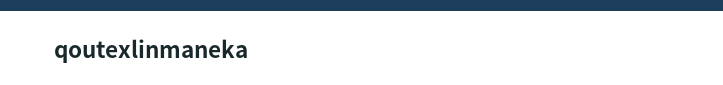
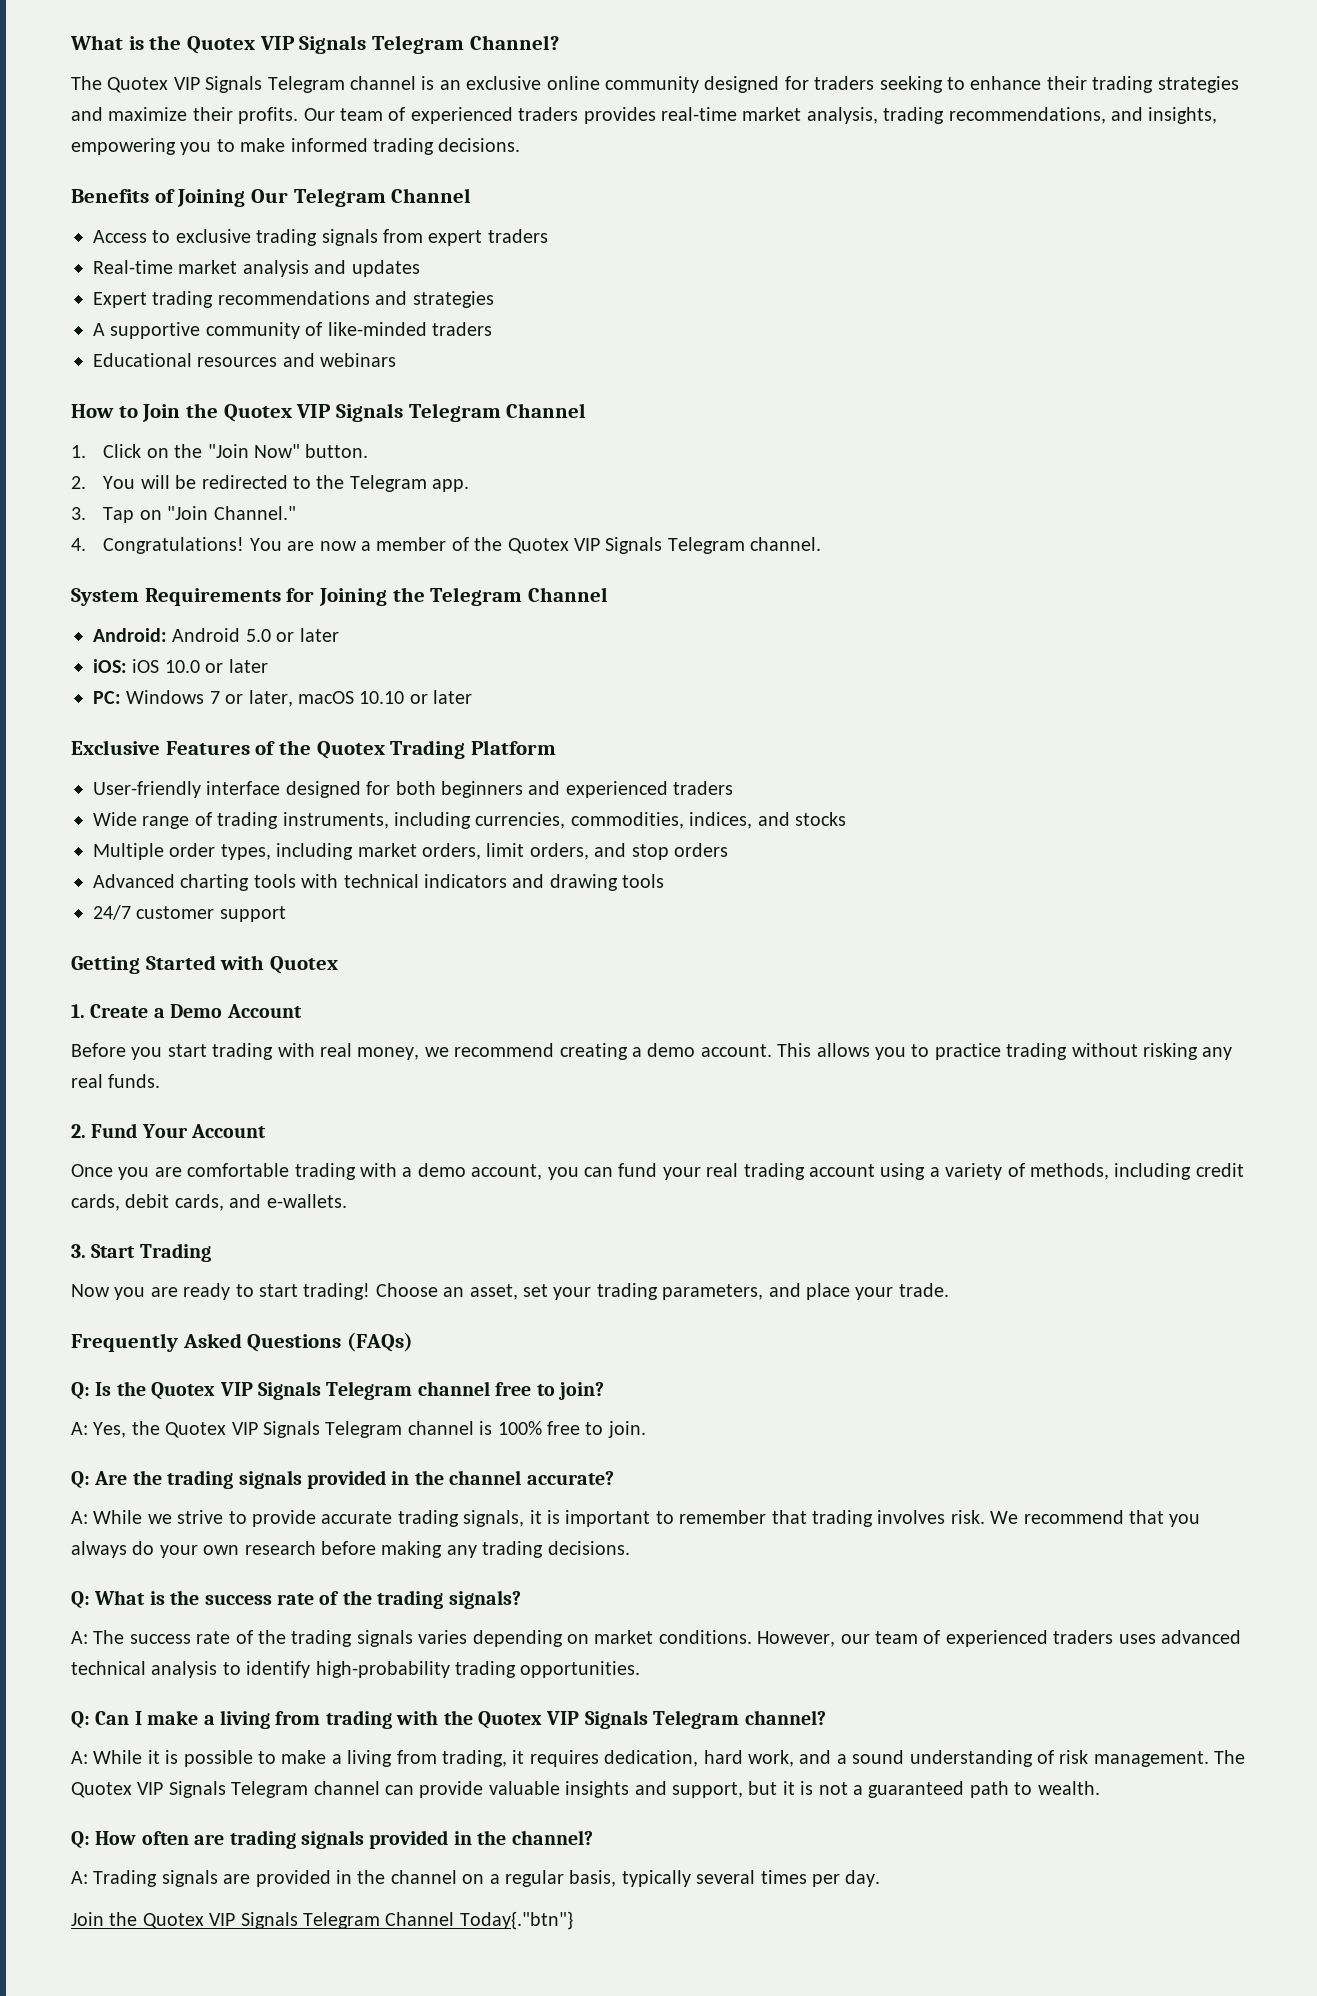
[54,39,248,63] qoutexlinmaneka -> [70,35,559,54] [71,76,1239,93] [71,107,1218,124] [71,138,521,155] [71,188,472,207] [93,229,548,246] [93,260,420,277] [93,291,494,308] [93,322,492,339] [93,353,397,367] [71,403,587,422] [71,444,369,458] [71,475,470,492] [71,506,296,523] [71,537,822,554] [71,587,609,606] [93,628,339,642] [93,659,268,673] [93,690,473,707] [71,740,557,759] [93,781,734,798] [93,812,846,829] [93,843,728,860] [93,874,665,891] [93,905,286,922] [71,955,339,974] [71,1004,302,1018] [71,1043,1233,1060] [71,1074,161,1088] [71,1123,267,1138] [71,1163,1244,1180] [71,1194,347,1211] [71,1243,211,1262] [71,1283,949,1300] [71,1332,414,1352] [71,1381,604,1400] [71,1421,646,1438] [71,1470,614,1489] [71,1510,1201,1527] [71,1541,630,1558] [71,1590,521,1609] [71,1630,1241,1647] [71,1661,641,1678] [71,1710,826,1729] [71,1750,1246,1767] [71,1781,1100,1798] [71,1830,593,1849] [71,1870,881,1887] [71,1911,573,1930] What is the Quotex VIP Signals Telegram Channel? // The Quotex VIP Signals Telegram channel is an exclusive online community designed for traders seeking to enhance their trading strategies and maximize their profits. Our team of experienced traders provides real-time market analysis, trading recommendations, and insights, empowering you to make informed trading decisions. // Benefits of Joining Our Telegram Channel // Access to exclusive trading signals from expert traders // Real-time market analysis and updates // Expert trading recommendations and strategies // A supportive community of like-minded traders // Educational resources and webinars // How to Join the Quotex VIP Signals Telegram Channel // 1. Click on the "Join Now" button. // 2. You will be redirected to the Telegram app. // 3. Tap on "Join Channel." // 4. Congratulations! You are now a member of the Quotex VIP Signals Telegram channel. // System Requirements for Joining the Telegram Channel // Android: Android 5.0 or later // iOS: iOS 10.0 or later // PC: Windows 7 or later, macOS 10.10 or later // Exclusive Features of the Quotex Trading Platform // User-friendly interface designed for both beginners and experienced traders // Wide range of trading instruments, including currencies, commodities, indices, and stocks // Multiple order types, including market orders, limit orders, and stop orders // Advanced charting tools with technical indicators and drawing tools // 24/7 customer support // Getting Started with Quotex // 1. Create a Demo Account // Before you start trading with real money, we recommend creating a demo account. This allows you to practice trading without risking any real funds. // 2. Fund Your Account // Once you are comfortable trading with a demo account, you can fund your real trading account using a variety of methods, including credit cards, debit cards, and e-wallets. // 3. Start Trading // Now you are ready to start trading! Choose an asset, set your trading parameters, and place your trade. // Frequently Asked Questions (FAQs) // Q: Is the Quotex VIP Signals Telegram channel free to join? // A: Yes, the Quotex VIP Signals Telegram channel is 100% free to join. // Q: Are the trading signals provided in the channel accurate? // A: While we strive to provide accurate trading signals, it is important to remember that trading involves risk. We recommend that you always do your own research before making any trading decisions. // Q: What is the success rate of the trading signals? // A: The success rate of the trading signals varies depending on market conditions. However, our team of experienced traders uses advanced technical analysis to identify high-probability trading opportunities. // Q: Can I make a living from trading with the Quotex VIP Signals Telegram channel? // A: While it is possible to make a living from trading, it requires dedication, hard work, and a sound understanding of risk management. The Quotex VIP Signals Telegram channel can provide valuable insights and support, but it is not a guaranteed path to wealth. // Q: How often are trading signals provided in the channel? // A: Trading signals are provided in the channel on a regular basis, typically several times per day. // Join the Quotex VIP Signals Telegram Channel Today{."btn"}

